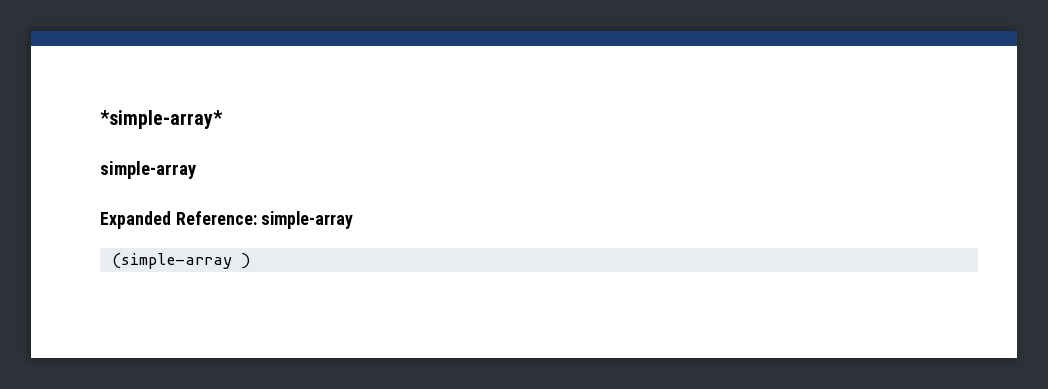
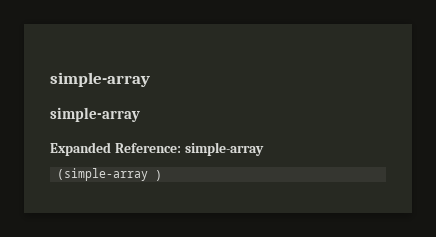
[100,110,223,129] *simple-array* -> [50,72,150,87] simple-array

